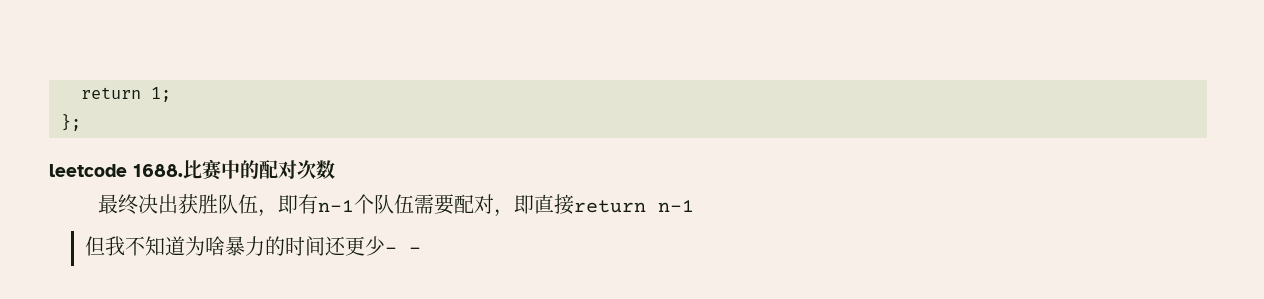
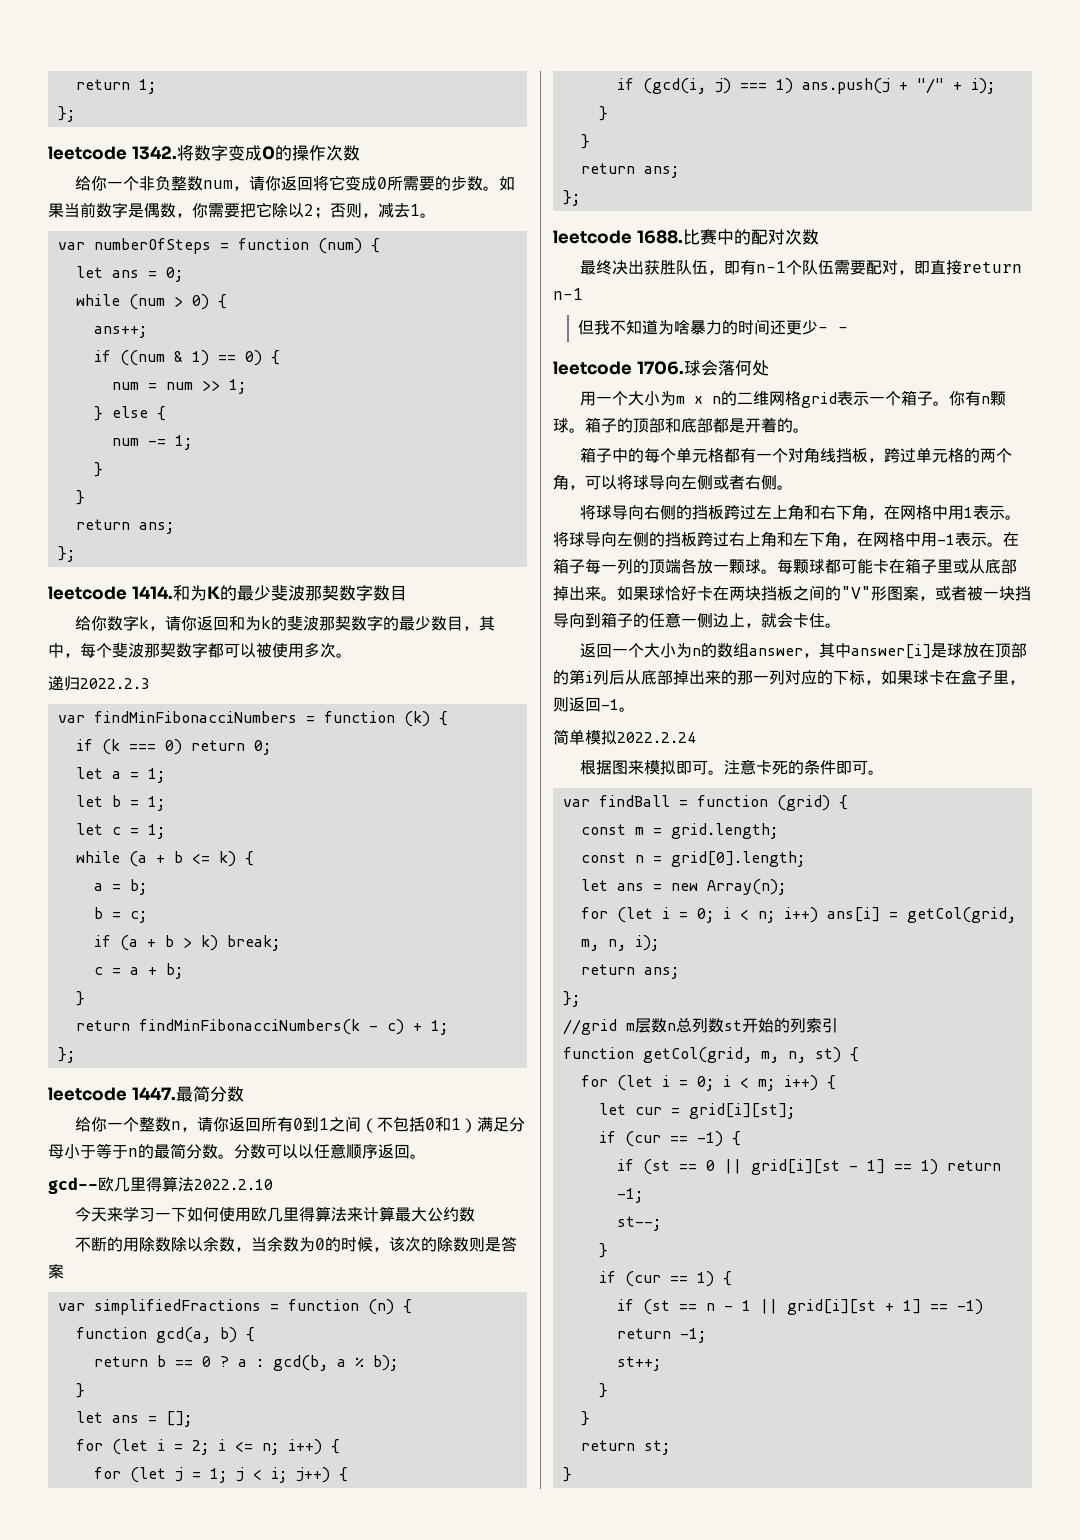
(81, 122) none -> [48,145,360,161] [75,175,516,191] [48,202,436,219] [57,238,380,254] [75,266,183,282] [75,294,227,310] [93,326,147,338] [93,350,280,366] [111,379,246,394] [93,406,166,421] [111,435,192,450] [93,462,103,477] [75,490,85,505] [75,519,174,534] [57,546,75,562] [48,585,407,601] [75,615,496,631] [48,642,352,658] [48,676,150,691] [57,711,448,727] [75,739,271,755] [75,767,165,783] [75,795,165,811] [75,823,165,839] [75,851,254,867] [93,879,147,895] [93,907,147,923] [93,935,280,951] [93,963,183,979] [75,991,85,1006] [75,1019,448,1035] [57,1047,75,1063] [48,1086,244,1102] [75,1116,526,1133] [48,1143,426,1159] [48,1176,273,1194] [75,1206,476,1222] [75,1236,518,1252] [48,1264,64,1279] [57,1299,412,1315] [75,1327,255,1343] [93,1355,398,1371] [75,1383,85,1398] [75,1411,192,1427] [75,1439,340,1455] [93,1467,348,1483] [616,78,995,94] [598,106,608,121] [580,134,590,149] [580,163,679,178] [562,190,580,206] // leetcode 1342.将数字变成0的操作次数 // 给你一个非负整数num，请你返回将它变成0所需要的步数。如果当前数字是偶数，你需要把它除以2；否则，减去1。 // var numberOfSteps = function (num) { // let ans = 0; // while (num > 0) { // ans++; // if ((num & 1) == 0) { // num = num >> 1; // } else { // num -= 1; // } // } // return ans; // }; // leetcode 1414.和为K的最少斐波那契数字数目 // 给你数字k，请你返回和为k的斐波那契数字的最少数目，其中，每个斐波那契数字都可以被使用多次。 // 递归2022.2.3 // var findMinFibonacciNumbers = function (k) { // if (k === 0) return 0; // let a = 1; // let b = 1; // let c = 1; // while (a + b <= k) { // a = b; // b = c; // if (a + b > k) break; // c = a + b; // } // return findMinFibonacciNumbers(k - c) + 1; // }; // leetcode 1447.最简分数 // 给你一个整数n，请你返回所有0到1之间（不包括0和1）满足分母小于等于n的最简分数。分数可以以任意顺序返回。 // gcd--欧几里得算法2022.2.10 // 今天来学习一下如何使用欧几里得算法来计算最大公约数 // 不断的用除数除以余数，当余数为0的时候，该次的除数则是答案 // var simplifiedFractions = function (n) { // function gcd(a, b) { // return b == 0 ? a : gcd(b, a % b); // } // let ans = []; // for (let i = 2; i <= n; i++) { // for (let j = 1; j < i; j++) { // if (gcd(i, j) === 1) ans.push(j + "/" + i); // } // } // return ans; // };
(421, 250) none -> [553,360,769,376] [580,390,1007,408] [553,417,809,433] [580,447,1013,463] [553,474,793,490] [580,504,1022,520] [553,531,1019,547] [553,558,1017,574] [553,585,1031,601] [553,612,841,628] [580,643,1028,659] [553,669,1025,685] [553,697,635,712] [553,729,696,745] [580,759,885,775] [562,795,848,811] [580,823,778,839] [580,851,805,867] [580,879,786,895] [580,907,1016,923] [580,935,659,951] [580,964,679,979] [562,991,580,1007] [562,1018,838,1035] [562,1047,859,1063] [580,1075,836,1091] [598,1103,795,1119] [598,1131,741,1147] [616,1159,1001,1175] [616,1188,643,1203] [616,1216,661,1231] [598,1243,608,1258] [598,1271,732,1287] [616,1299,983,1315] [616,1328,706,1343] [616,1356,661,1371] [598,1383,608,1398] [580,1411,590,1426] [580,1440,670,1455] [562,1467,572,1482] // leetcode 1706.球会落何处 // 用一个大小为m x n的二维网格grid表示一个箱子。你有n颗球。箱子的顶部和底部都是开着的。 // 箱子中的每个单元格都有一个对角线挡板，跨过单元格的两个角，可以将球导向左侧或者右侧。 // 将球导向右侧的挡板跨过左上角和右下角，在网格中用1表示。将球导向左侧的挡板跨过右上角和左下角，在网格中用-1表示。在箱子每一列的顶端各放一颗球。每颗球都可能卡在箱子里或从底部掉出来。如果球恰好卡在两块挡板之间的"V"形图案，或者被一块挡导向到箱子的任意一侧边上，就会卡住。 // 返回一个大小为n的数组answer，其中answer[i]是球放在顶部的第i列后从底部掉出来的那一列对应的下标，如果球卡在盒子里，则返回-1。 // 简单模拟2022.2.24 // 根据图来模拟即可。注意卡死的条件即可。 // var findBall = function (grid) { // const m = grid.length; // const n = grid[0].length; // let ans = new Array(n); // for (let i = 0; i < n; i++) ans[i] = getCol(grid, m, n, i); // return ans; // }; // //grid m层数n总列数st开始的列索引 // function getCol(grid, m, n, st) { // for (let i = 0; i < m; i++) { // let cur = grid[i][st]; // if (cur == -1) { // if (st == 0 || grid[i][st - 1] == 1) return -1; // st--; // } // if (cur == 1) { // if (st == n - 1 || grid[i][st + 1] == -1) return -1; // st++; // } // } // return st; // }

